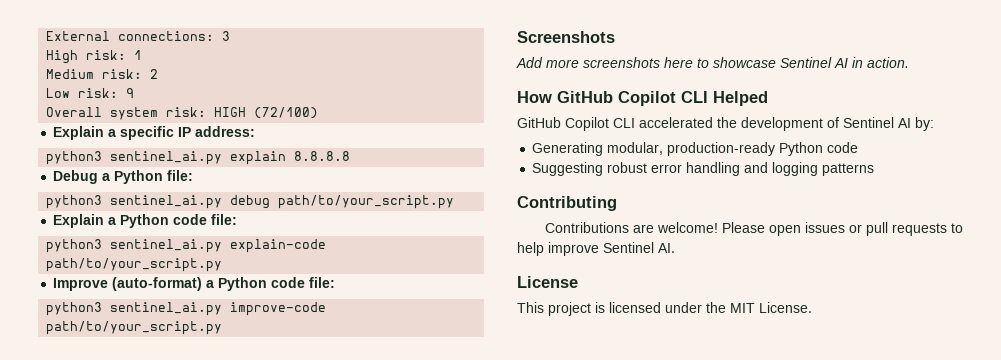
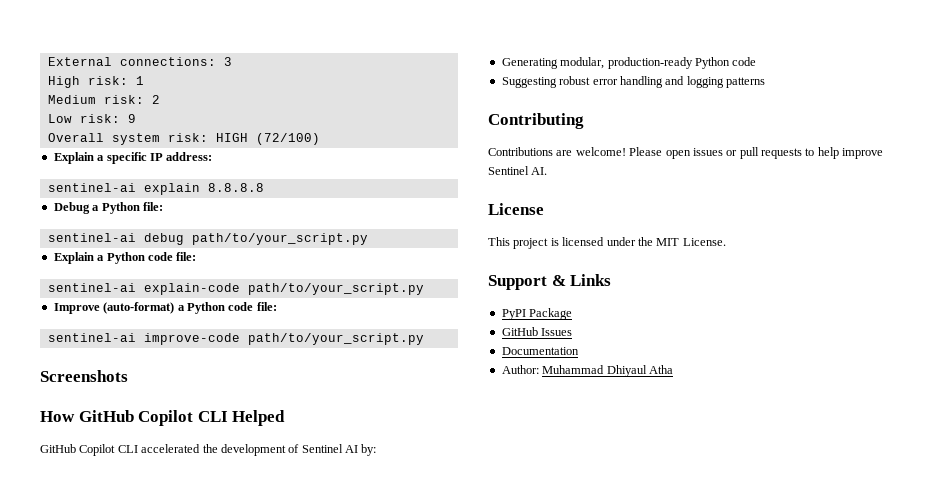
[46,151,223,165] python3 sentinel_ai.py -> [47,183,136,192] sentinel-ai
[46,195,223,209] python3 sentinel_ai.py -> [47,233,136,242] sentinel-ai
[46,239,223,253] python3 sentinel_ai.py -> [47,283,136,292] sentinel-ai
[46,302,223,316] python3 sentinel_ai.py -> [47,333,136,342] sentinel-ai
[516,57,909,68] // Add more screenshots here to showcase Sentinel AI in action. -> (128, 376) none
(812, 307) none -> [488,274,612,290] [501,308,573,320] [501,327,573,336] [501,347,579,355] [501,365,673,377] // Support & Links // PyPI Package // GitHub Issues // Documentation // Author: Muhammad Dhiyaul Atha

